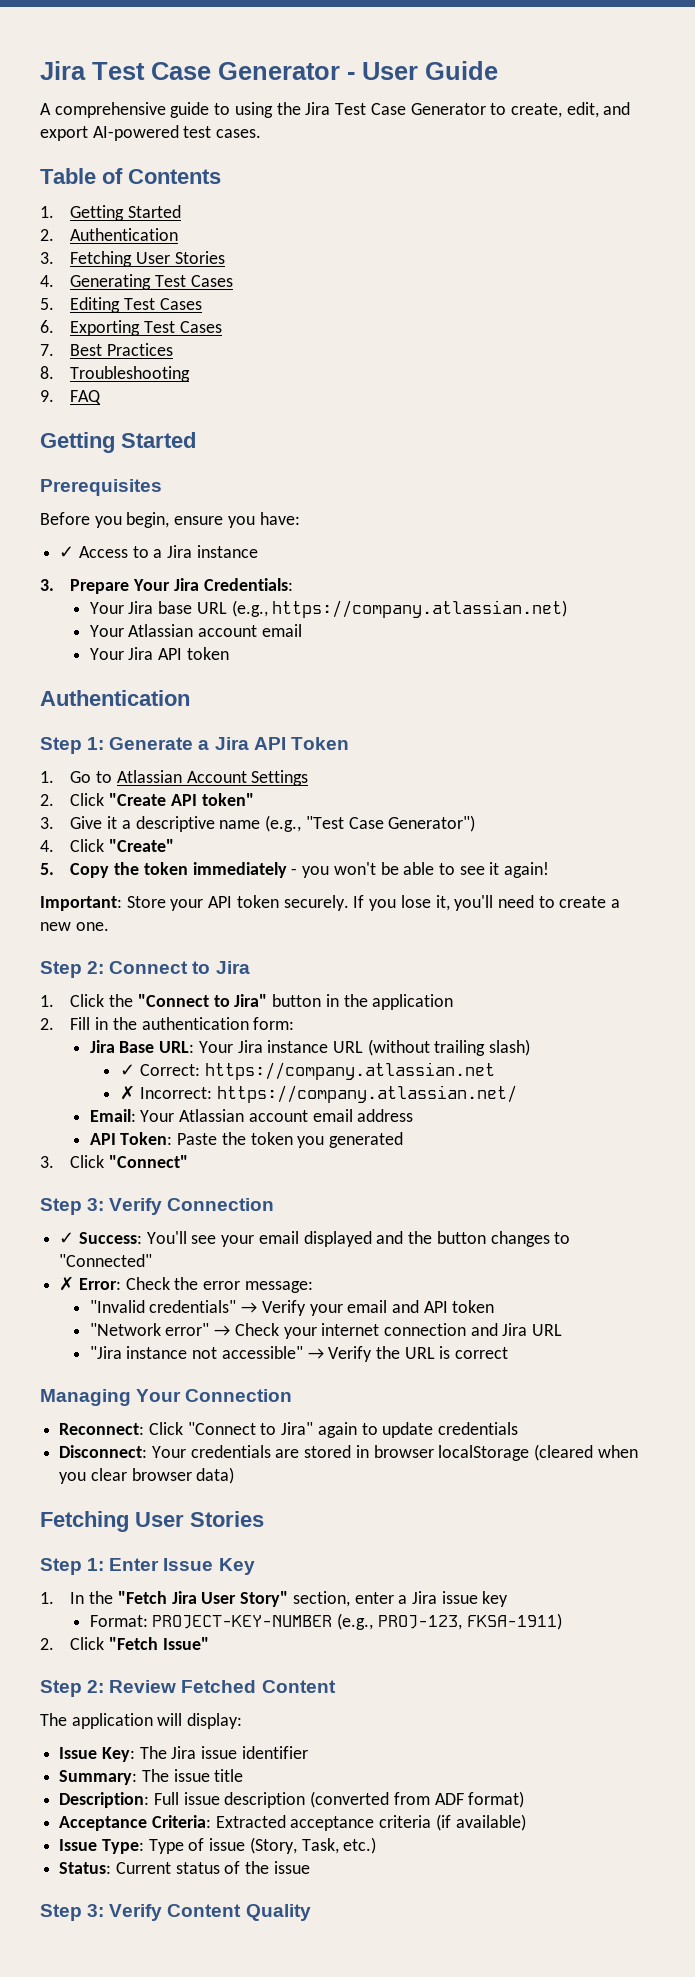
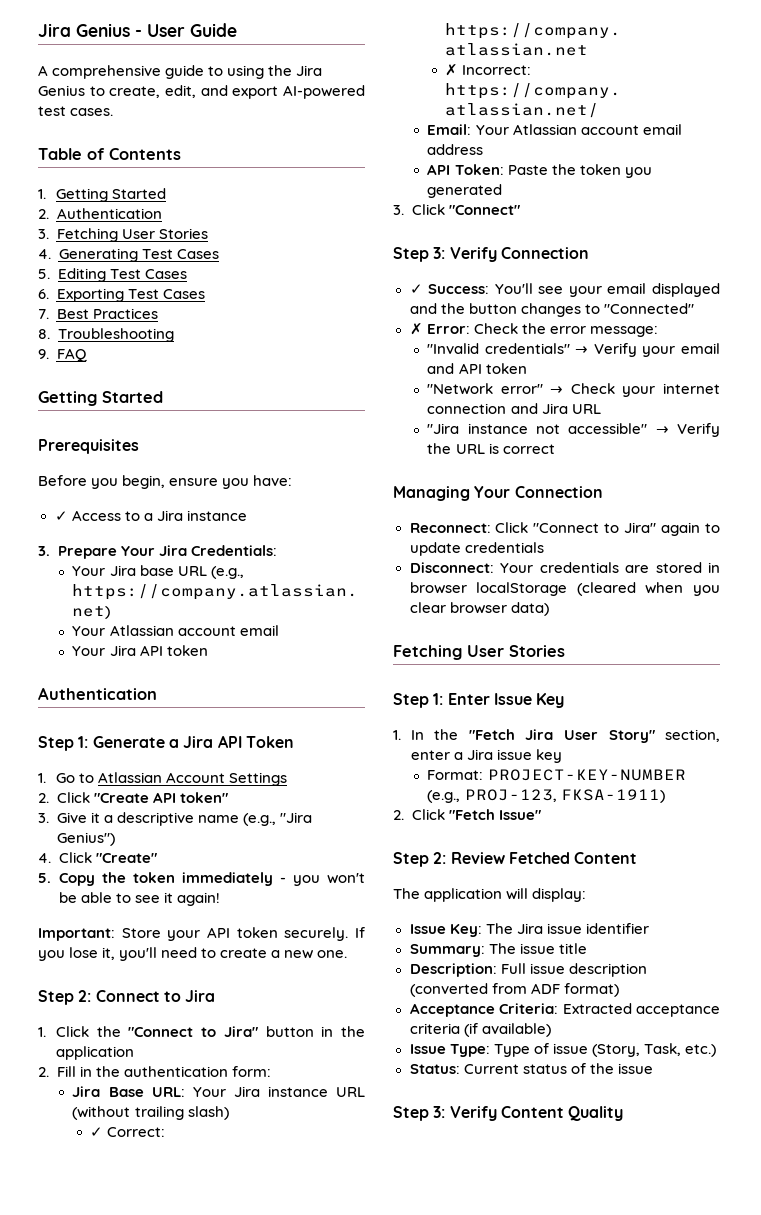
[40,61,340,80] Jira Test Case Generator -> [38,23,130,37] Jira Genius
[335,103,486,115] Test Case Generator -> [38,85,85,96] Genius
[305,815,476,832] "Test Case Generator") -> [279,812,312,823] [56,832,115,846] "Jira Genius")

